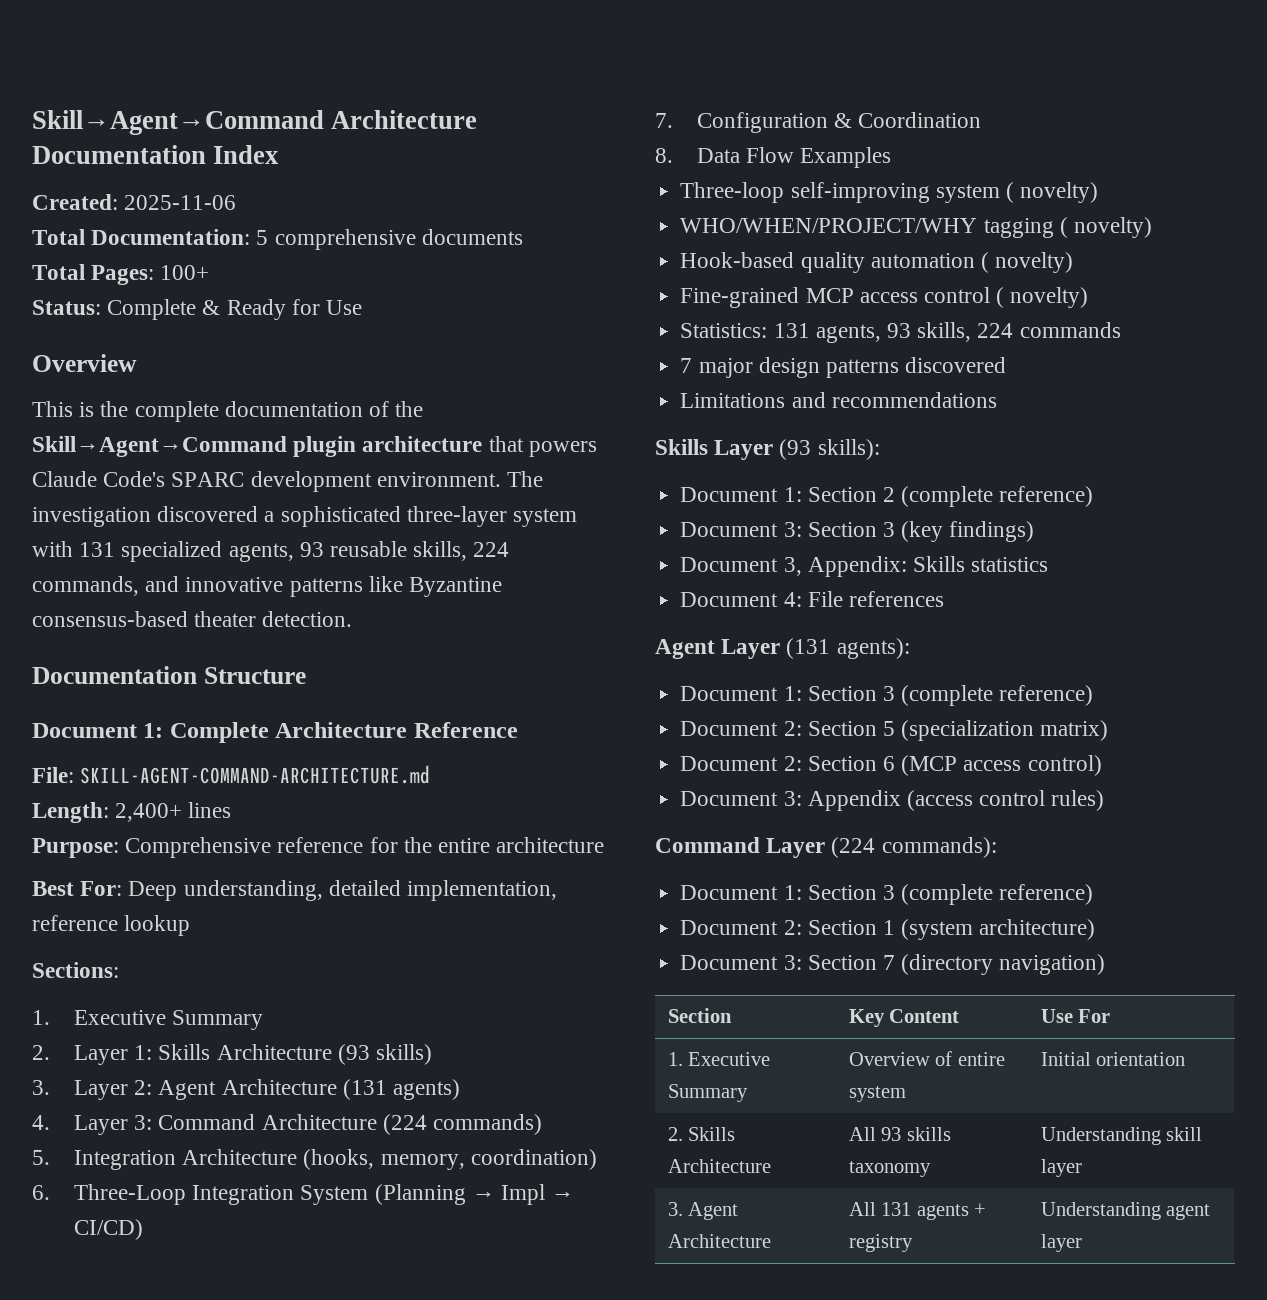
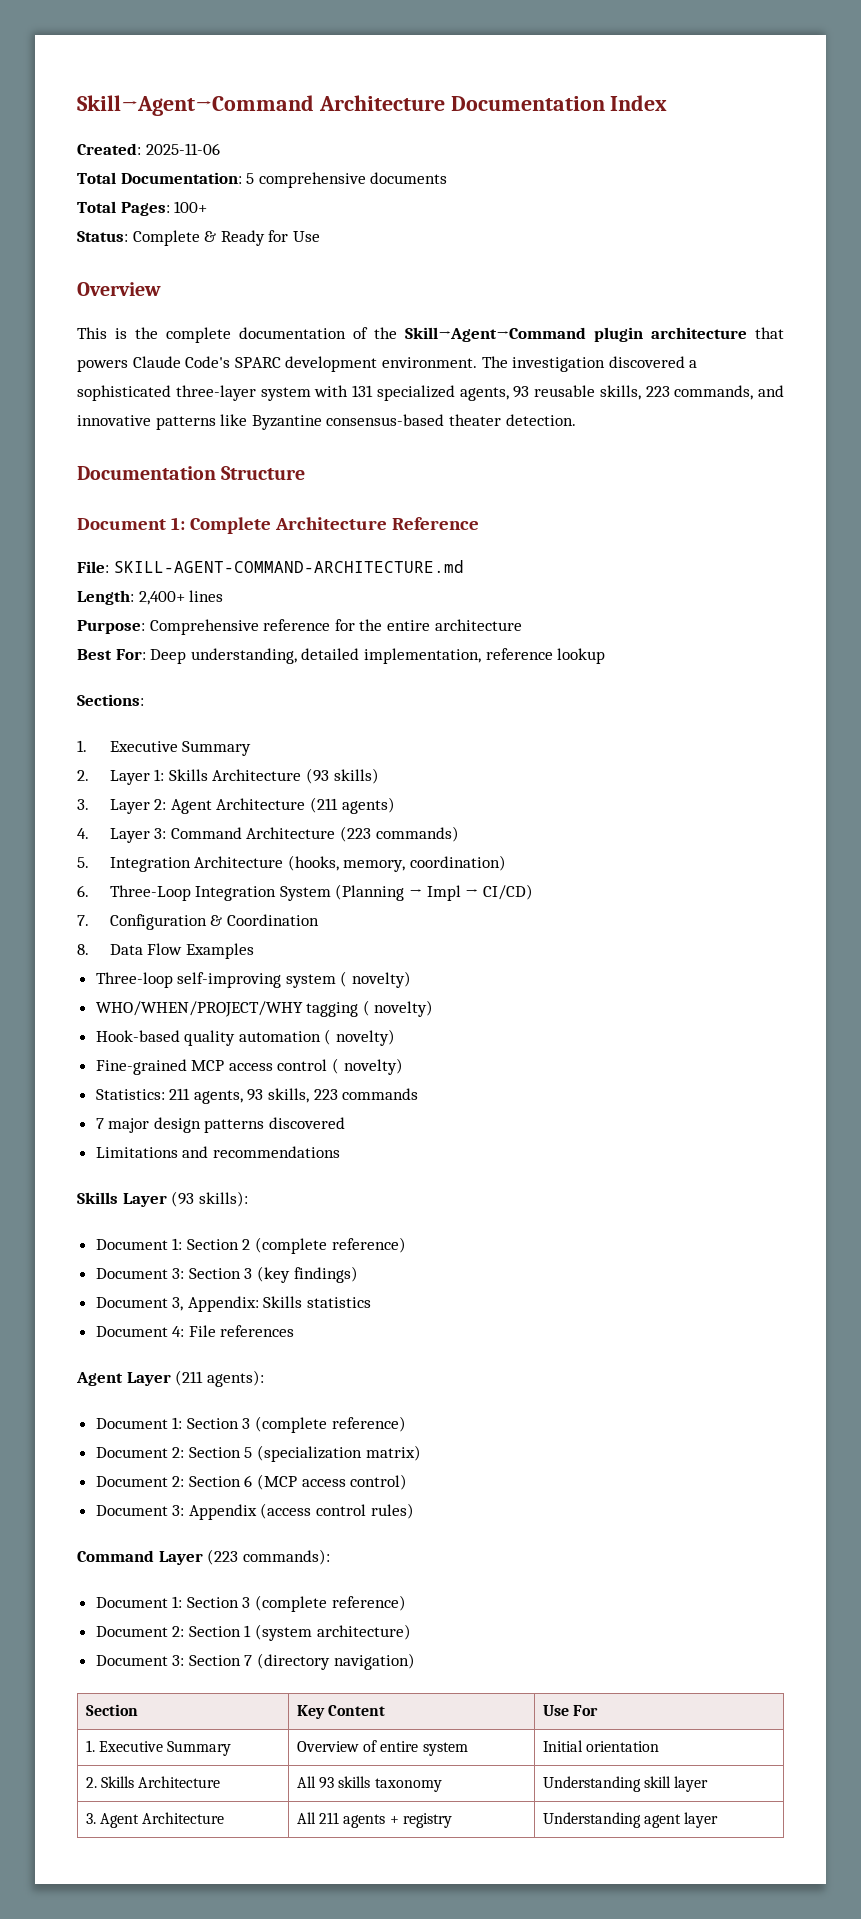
[473,542,510,557] 224 -> [645,386,670,397] 223
[342,1079,387,1100] (131 -> [310,797,339,813] (211
[382,1114,427,1135] (224 -> [340,826,372,842] (223
[773,323,810,338] 131 -> [169,1088,191,1100] 211
[977,323,1014,338] 224 -> [313,1089,338,1100] 223
[786,638,831,659] (131 -> [175,1370,204,1386] (211
[831,837,876,858] (224 -> [207,1549,239,1565] (223
[881,1202,912,1216] 131 -> [319,1812,340,1824] 211

